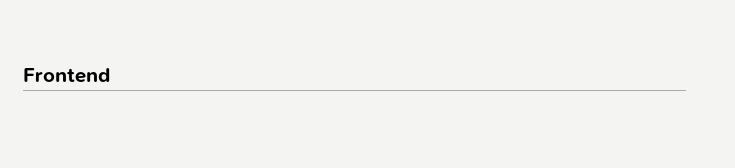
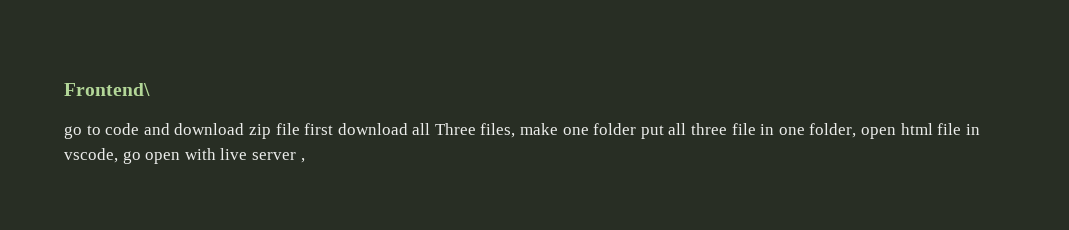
[23,68,110,83] Frontend -> [64,83,150,96] [64,123,980,139] [64,148,305,164] Frontend\ // go to code and download zip file first download all Three files, make one folder put all three file in one folder, open html file in vscode, go open with live server ,

